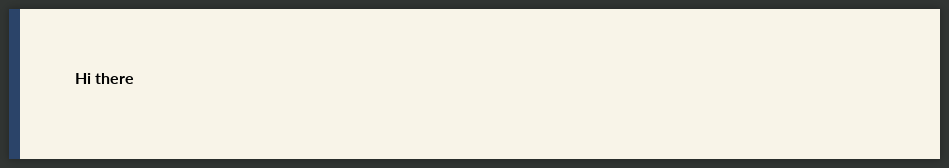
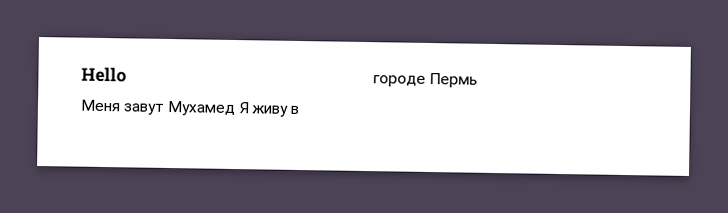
[75,73,135,84] Hi there -> [81,66,127,83] [80,99,299,117] [373,73,479,88] Hello // Меня завут Мухамед Я живу в городе Пермь

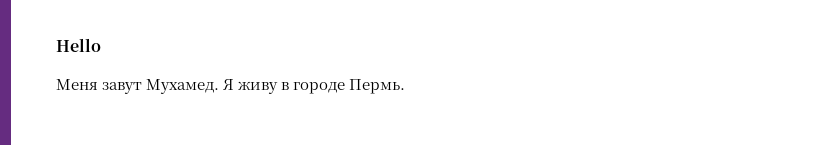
[167,100,237,117] Мухамед -> [146,79,220,94] Мухамед.
[429,73,479,88] Пермь -> [349,79,406,94] Пермь.

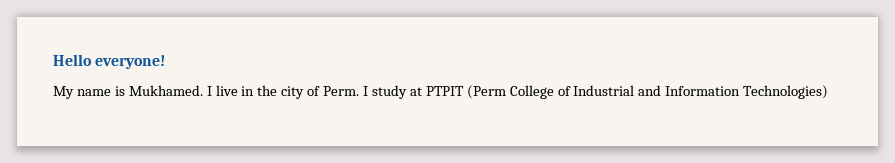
[56,79,406,94] // Меня завут Мухамед. Я живу в городе Пермь. -> [95,55,166,69] [53,85,829,99] everyone! // My name is Mukhamed. I live in the city of Perm. I study at PTPIT (Perm College of Industrial and Information Technologies)

